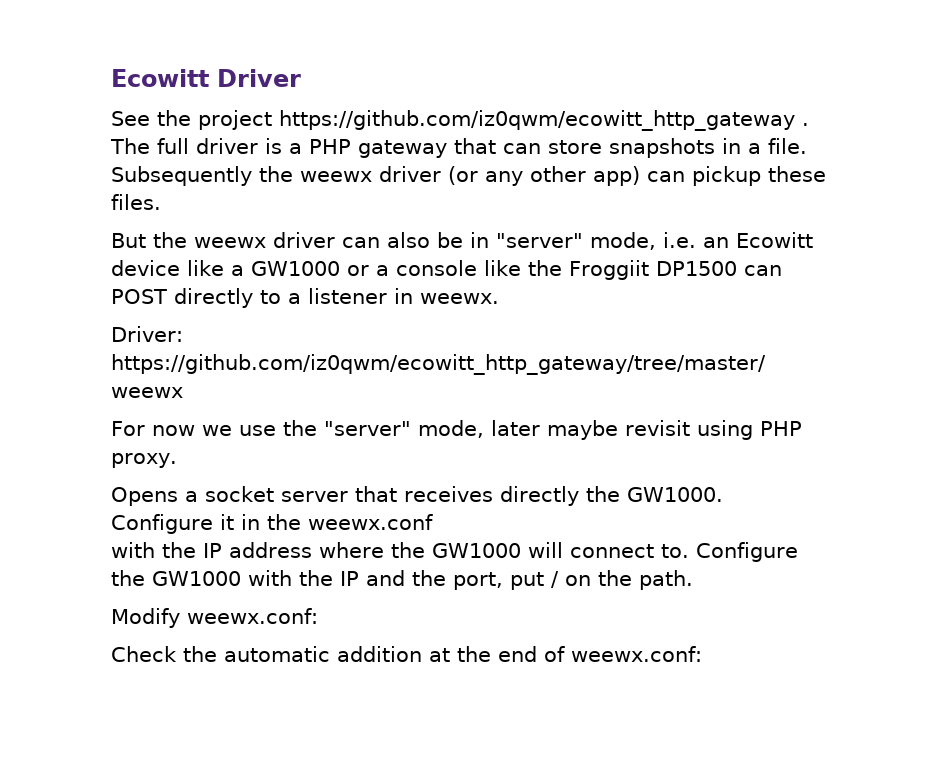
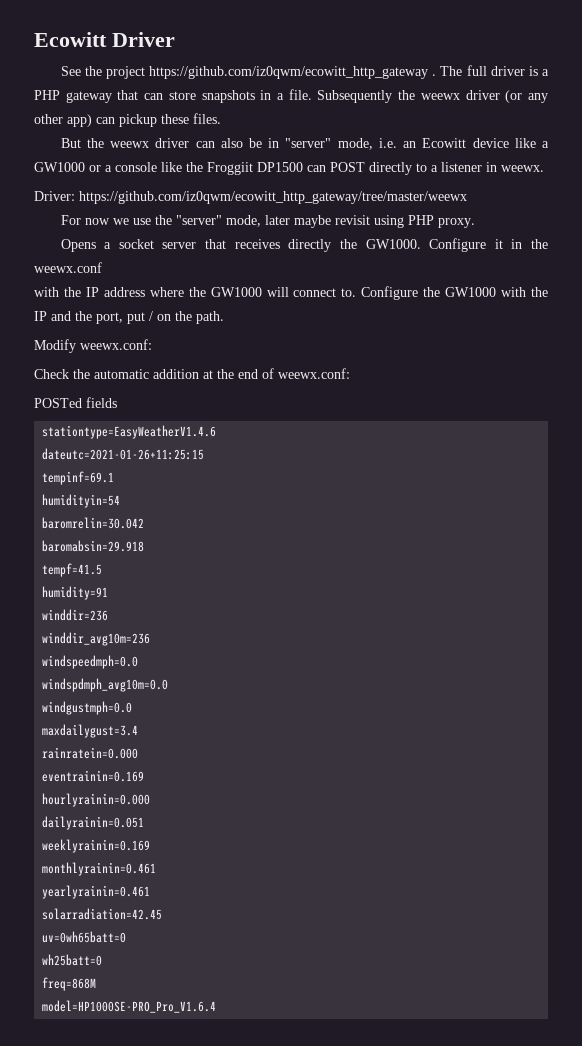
(702, 654) none -> [34,397,117,408] [42,425,217,439] [42,448,205,460] [42,471,115,485] [42,494,121,508] [42,517,145,529] [42,540,145,552] [42,563,103,577] [42,586,109,600] [42,609,109,621] [42,632,151,646] [42,655,139,669] [42,678,169,692] [42,701,133,715] [42,724,139,738] [42,747,139,759] [42,770,145,782] [42,793,151,807] [42,816,145,830] [42,839,151,853] [42,862,157,876] [42,885,151,899] [42,908,163,920] [42,931,127,943] [42,954,103,966] [42,977,97,991] [42,1000,217,1013] // POSTed fields // stationtype=EasyWeatherV1.4.6 // dateutc=2021-01-26+11:25:15 // tempinf=69.1 // humidityin=54 // baromrelin=30.042 // baromabsin=29.918 // tempf=41.5 // humidity=91 // winddir=236 // winddir_avg10m=236 // windspeedmph=0.0 // windspdmph_avg10m=0.0 // windgustmph=0.0 // maxdailygust=3.4 // rainratein=0.000 // eventrainin=0.169 // hourlyrainin=0.000 // dailyrainin=0.051 // weeklyrainin=0.169 // monthlyrainin=0.461 // yearlyrainin=0.461 // solarradiation=42.45 // uv=0wh65batt=0 // wh25batt=0 // freq=868M // model=HP1000SE-PRO_Pro_V1.6.4

